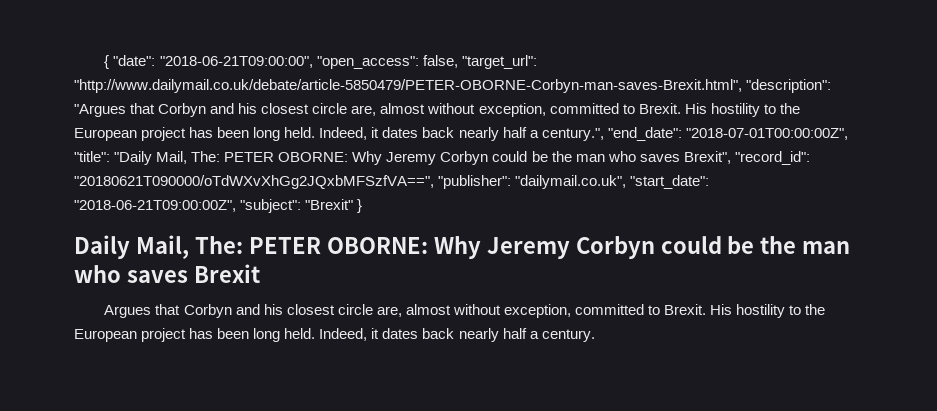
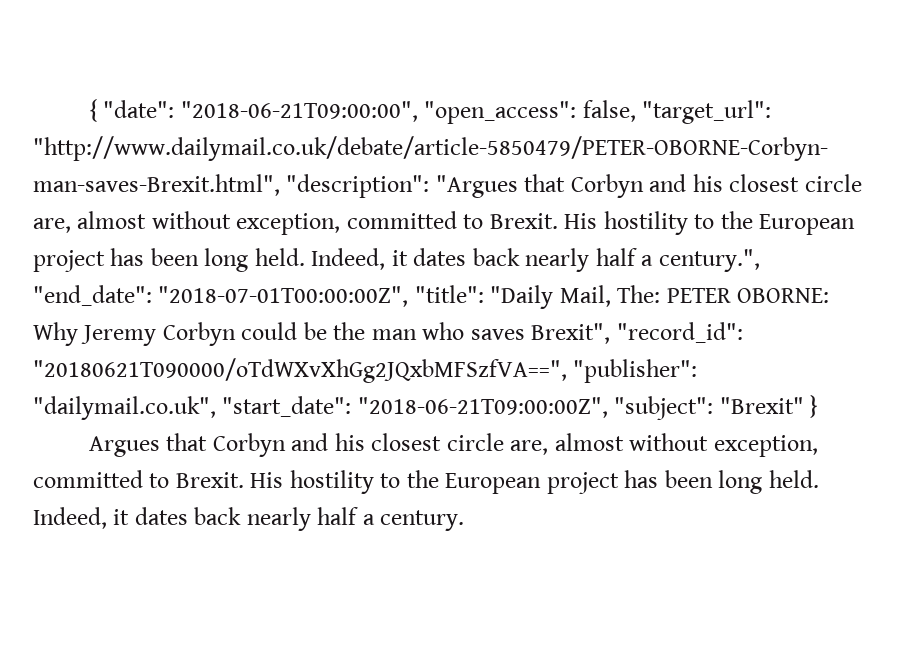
[74,235,851,259] [74,264,260,283] // Daily Mail, The: PETER OBORNE: Why Jeremy Corbyn could be the man who saves Brexit -> (819, 406) none

